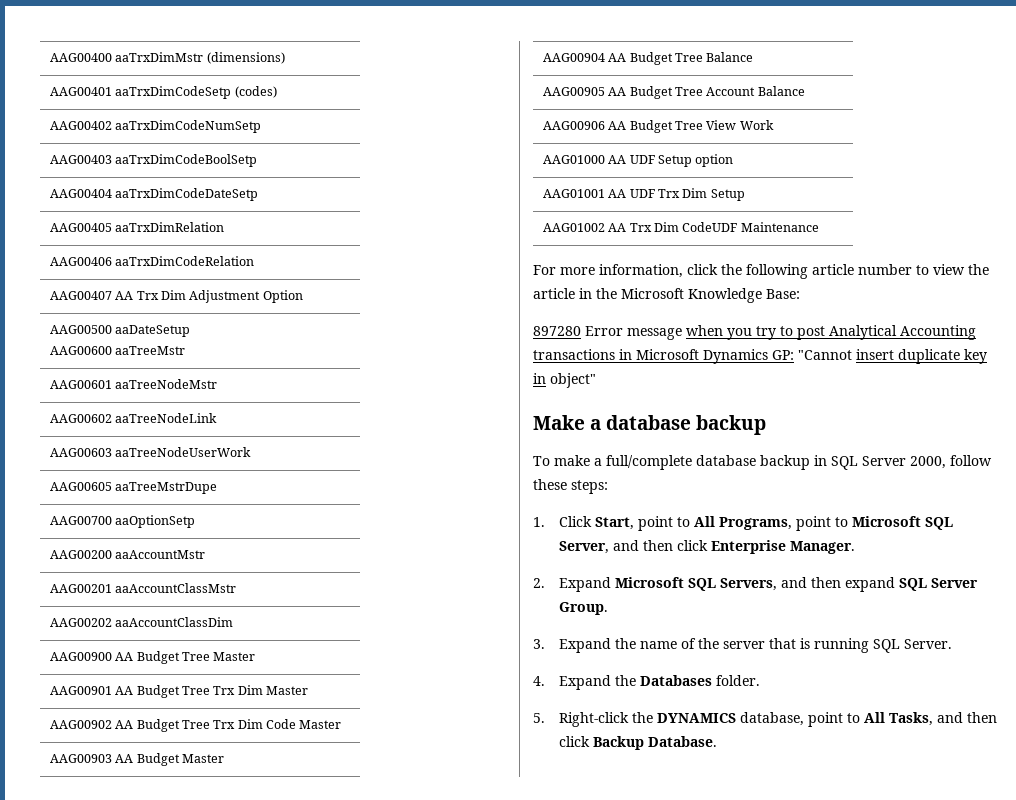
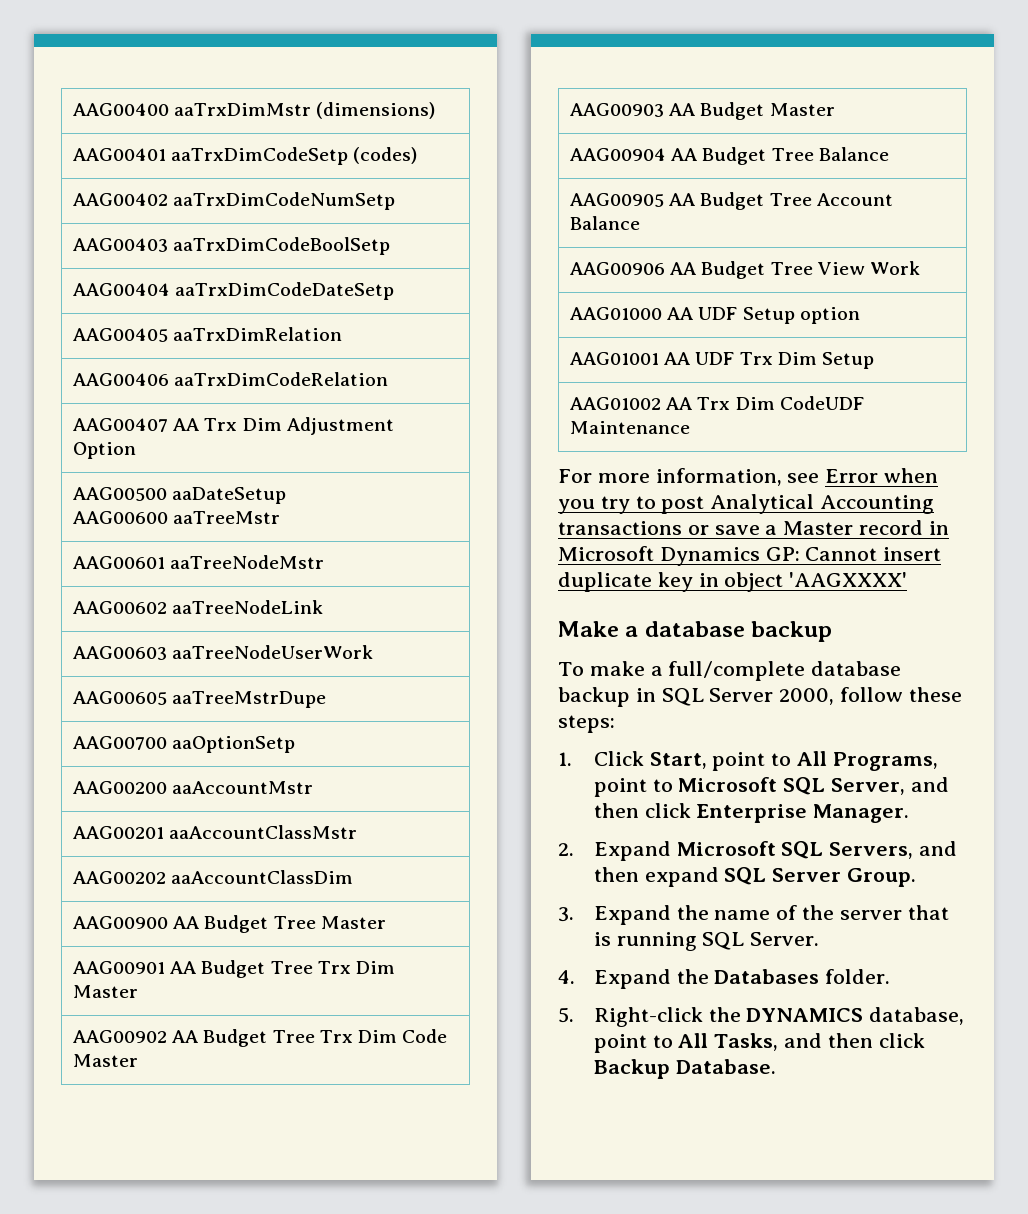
[687,264,989,279] [533,288,800,303] [533,326,682,340] click the following article number to view the article in the Microsoft Knowledge Base: // 897280 Error message -> [787,469,879,483] see Error
(615, 354) none -> [687,520,924,535] or save a Master record
[798,350,852,360] "Cannot -> [805,547,878,561] Cannot
[550,373,596,388] object" -> [724,572,908,592] object 'AAGXXXX'

